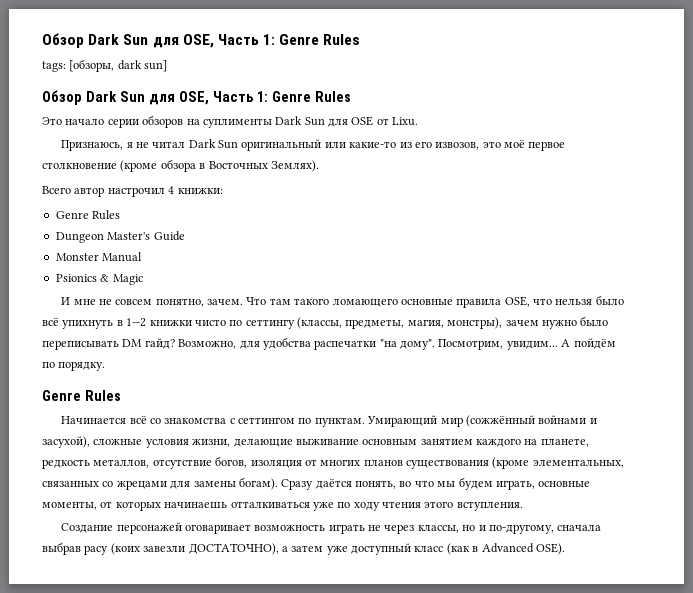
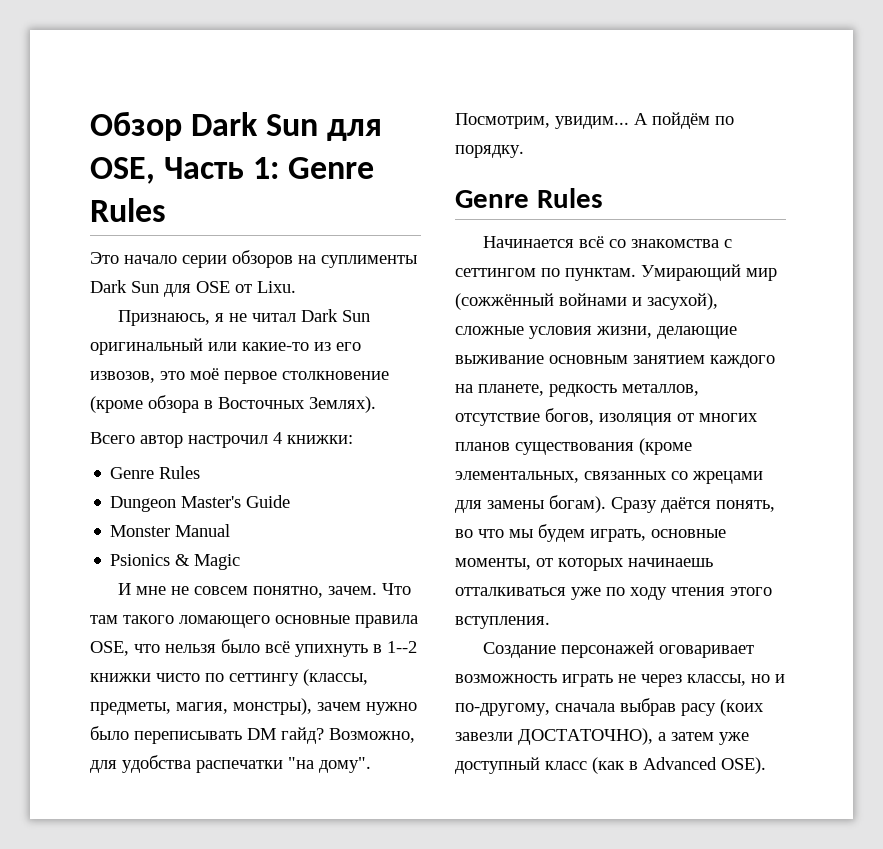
[42,33,361,48] [42,59,168,72] [42,90,352,105] Обзор Dark Sun для OSE, Часть 1: Genre Rules // tags: [обзоры, dark sun] // Обзор Dark Sun для OSE, Часть 1: Genre Rules -> [90,111,383,141] [90,157,375,184] [90,198,166,222] Обзор Dark Sun для OSE, Часть 1: Genre Rules

